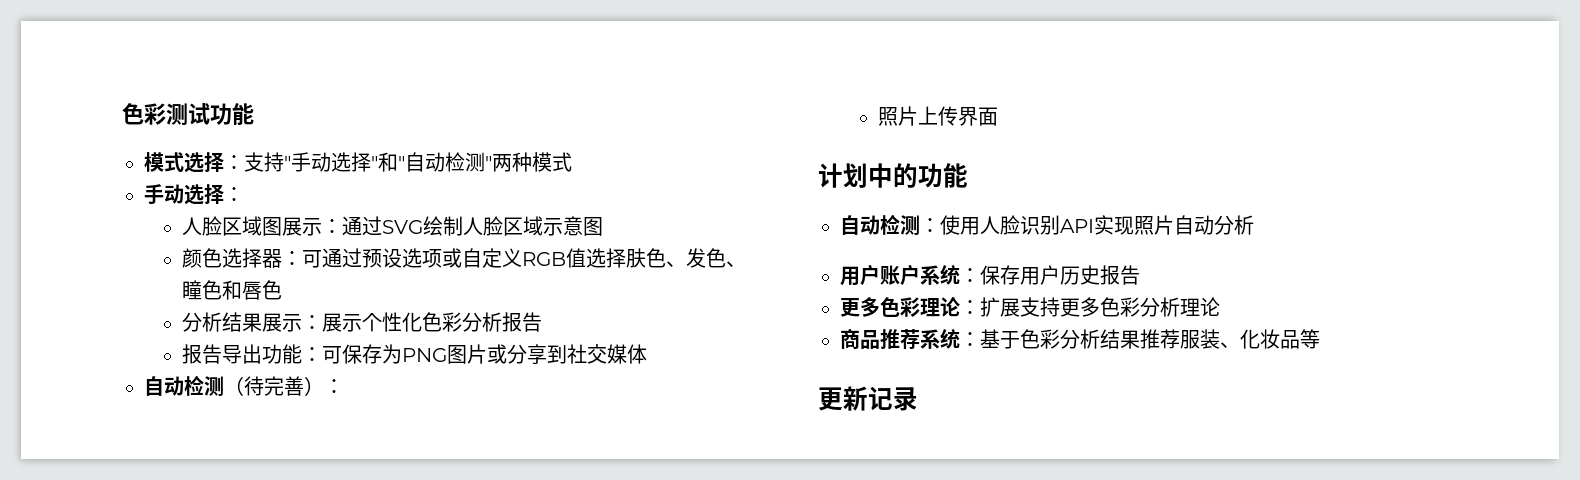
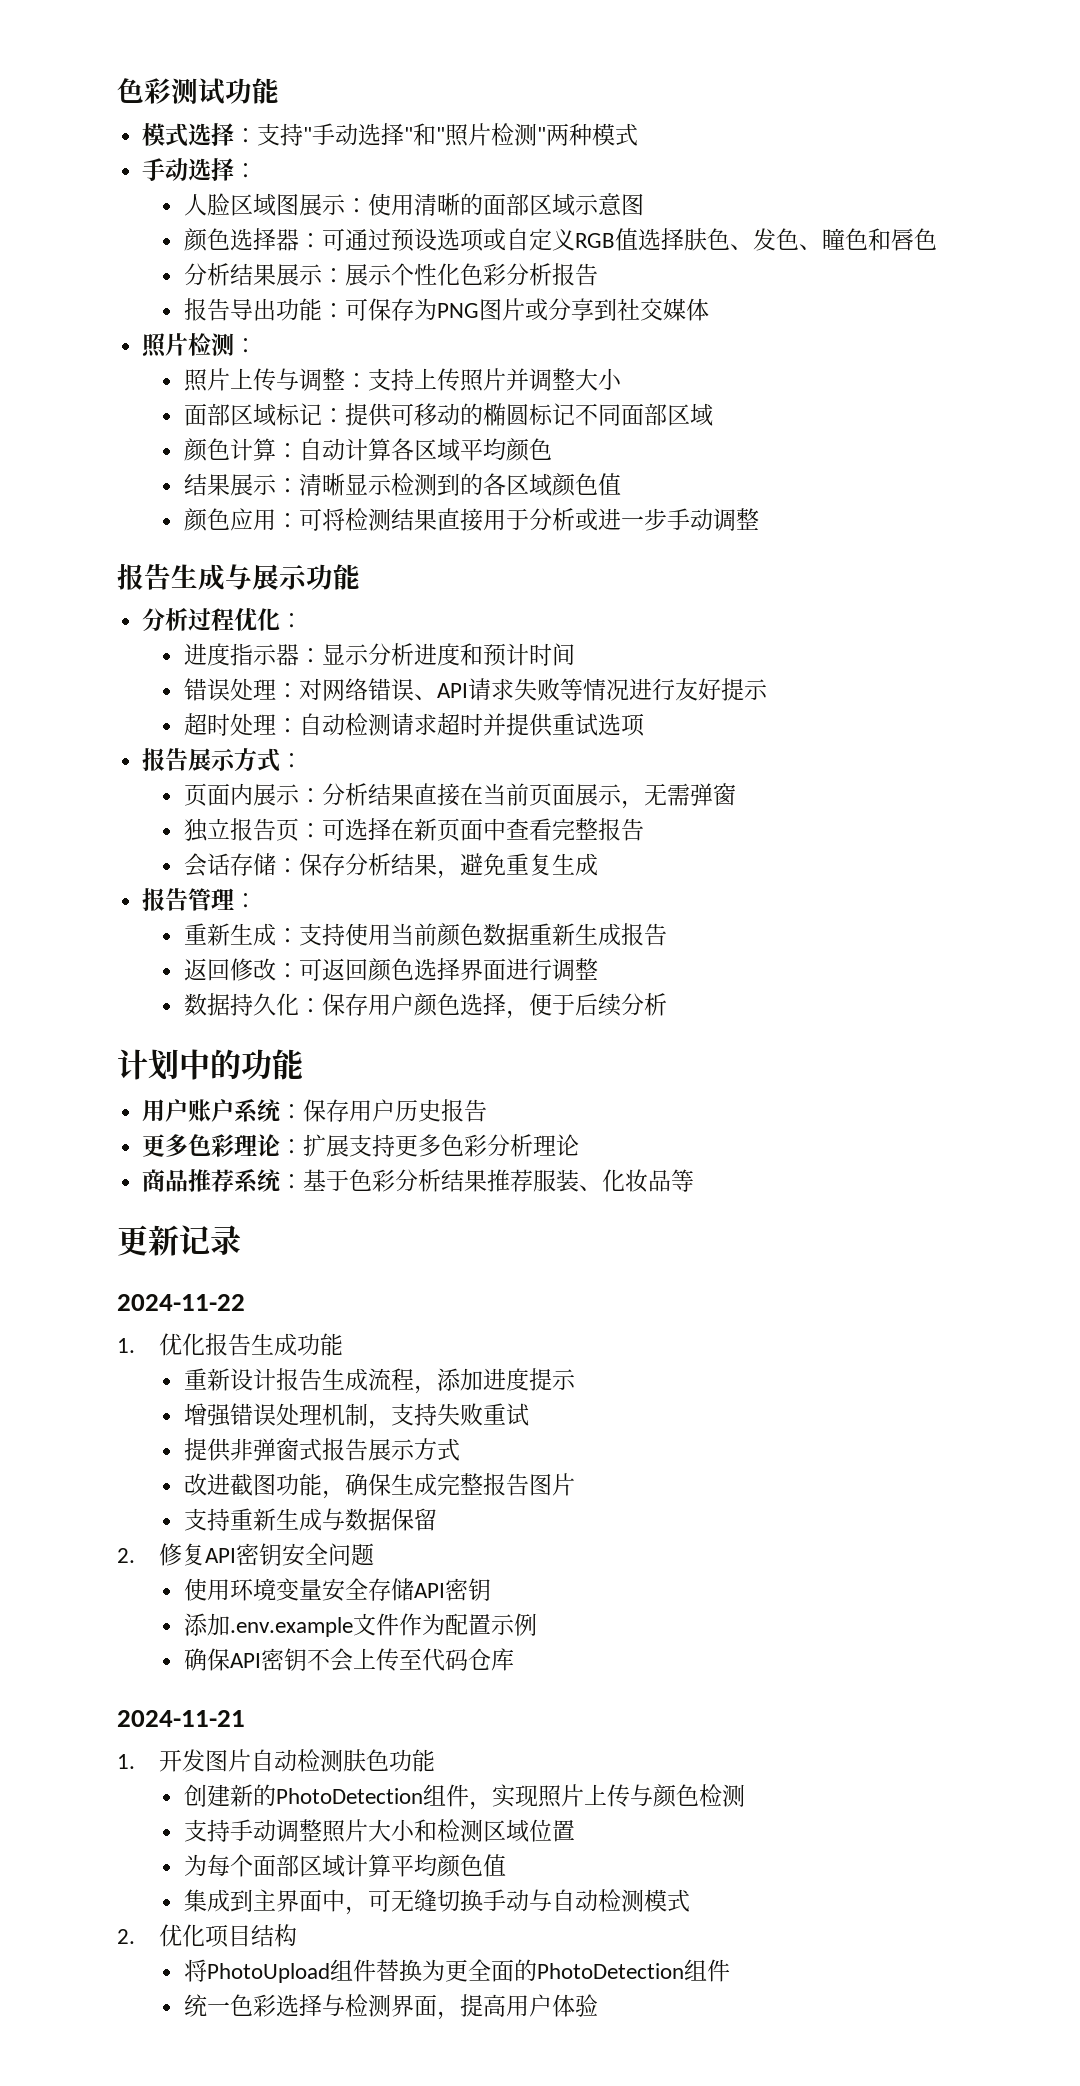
[405,152,445,172] 自动 -> [445,123,492,147] 照片
[341,216,503,236] 通过SVG绘制人脸 -> [368,193,530,216] 使用清晰的面部
[144,375,344,396] [877,106,998,126] [818,163,968,188] [840,214,1254,235] 自动检测（待完善）： // 照片上传界面 // 计划中的功能 // 自动检测：使用人脸识别API实现照片自动分析 -> [142,333,258,358] [184,368,623,392] [184,403,714,427] [184,438,553,462] [184,473,622,497] [184,508,760,532] [117,563,360,590] [142,608,304,632] [184,643,576,667] [184,678,769,701] [184,713,646,737] [142,748,304,772] [184,783,737,809] [184,818,645,842] [184,853,599,879] [142,888,258,911] [184,923,668,947] [184,958,599,982] [184,993,668,1019] [117,1049,303,1081] 照片检测： // 照片上传与调整：支持上传照片并调整大小 // 面部区域标记：提供可移动的椭圆标记不同面部区域 // 颜色计算：自动计算各区域平均颜色 // 结果展示：清晰显示检测到的各区域颜色值 // 颜色应用：可将检测结果直接用于分析或进一步手动调整 // 报告生成与展示功能 // 分析过程优化： // 进度指示器：显示分析进度和预计时间 // 错误处理：对网络错误、API请求失败等情况进行友好提示 // 超时处理：自动检测请求超时并提供重试选项 // 报告展示方式： // 页面内展示：分析结果直接在当前页面展示，无需弹窗 // 独立报告页：可选择在新页面中查看完整报告 // 会话存储：保存分析结果，避免重复生成 // 报告管理： // 重新生成：支持使用当前颜色数据重新生成报告 // 返回修改：可返回颜色选择界面进行调整 // 数据持久化：保存用户颜色选择，便于后续分析 // 计划中的功能
(918, 399) none -> [117,1294,245,1311] [117,1333,343,1356] [184,1368,577,1394] [184,1403,530,1429] [184,1438,461,1462] [184,1473,576,1499] [184,1508,438,1531] [117,1543,374,1567] [184,1578,492,1602] [184,1613,538,1637] [184,1648,515,1672] [117,1710,245,1727] [117,1749,435,1772] [184,1784,746,1810] [184,1819,576,1843] [184,1854,507,1878] [184,1889,691,1915] [117,1924,297,1948] [184,1959,731,1983] [184,1994,599,2020] // 2024-11-22 // 1.优化报告生成功能 // 重新设计报告生成流程，添加进度提示 // 增强错误处理机制，支持失败重试 // 提供非弹窗式报告展示方式 // 改进截图功能，确保生成完整报告图片 // 支持重新生成与数据保留 // 2.修复API密钥安全问题 // 使用环境变量安全存储API密钥 // 添加.env.example文件作为配置示例 // 确保API密钥不会上传至代码仓库 // 2024-11-21 // 1.开发图片自动检测肤色功能 // 创建新的PhotoDetection组件，实现照片上传与颜色检测 // 支持手动调整照片大小和检测区域位置 // 为每个面部区域计算平均颜色值 // 集成到主界面中，可无缝切换手动与自动检测模式 // 2.优化项目结构 // 将PhotoUpload组件替换为更全面的PhotoDetection组件 // 统一色彩选择与检测界面，提高用户体验

